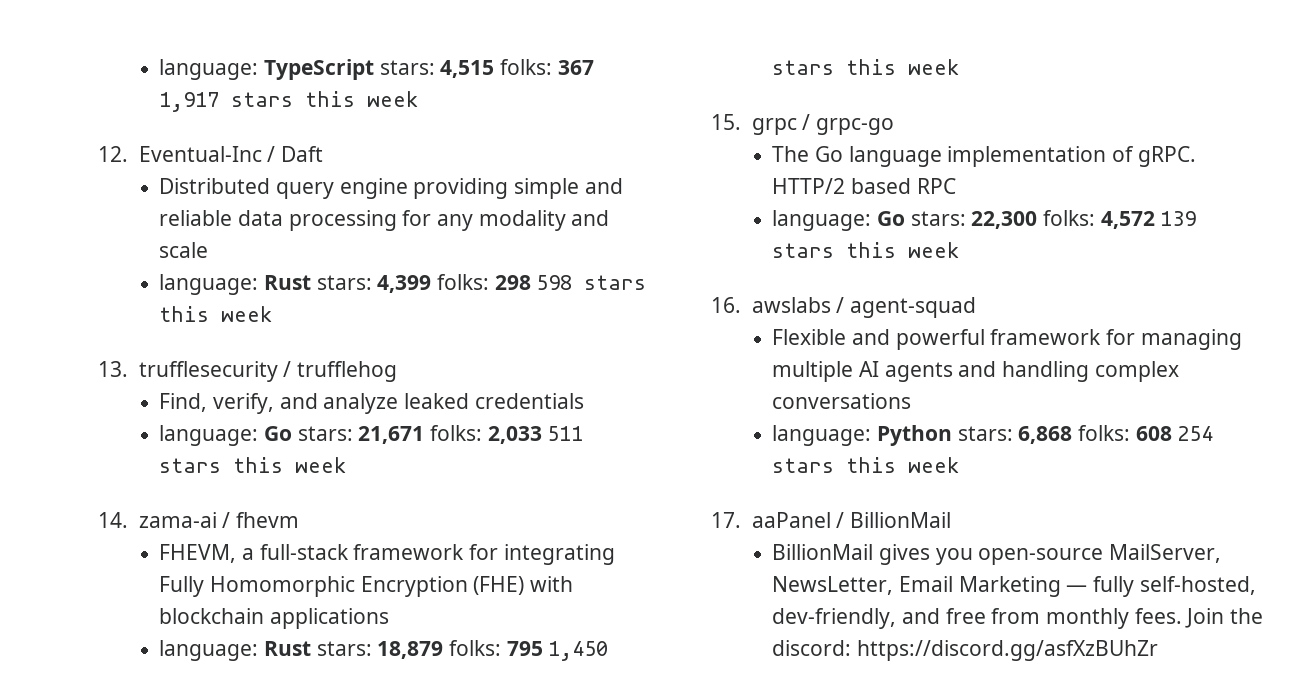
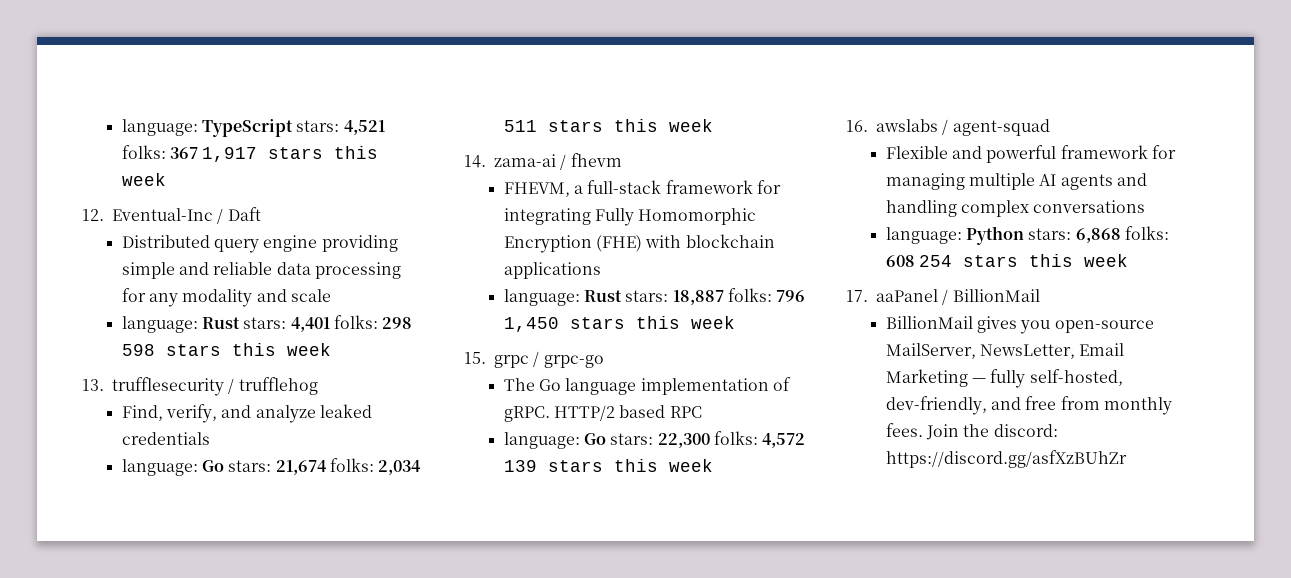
[440,60,495,78] 4,515 -> [343,120,385,135] 4,521
[377,275,432,293] 4,399 -> [290,317,330,332] 4,401
[358,425,542,444] 21,671 folks: 2,033 -> [275,458,422,475] 21,674 folks: 2,034
[377,640,543,659] 18,879 folks: 795 -> [672,288,806,305] 18,887 folks: 796

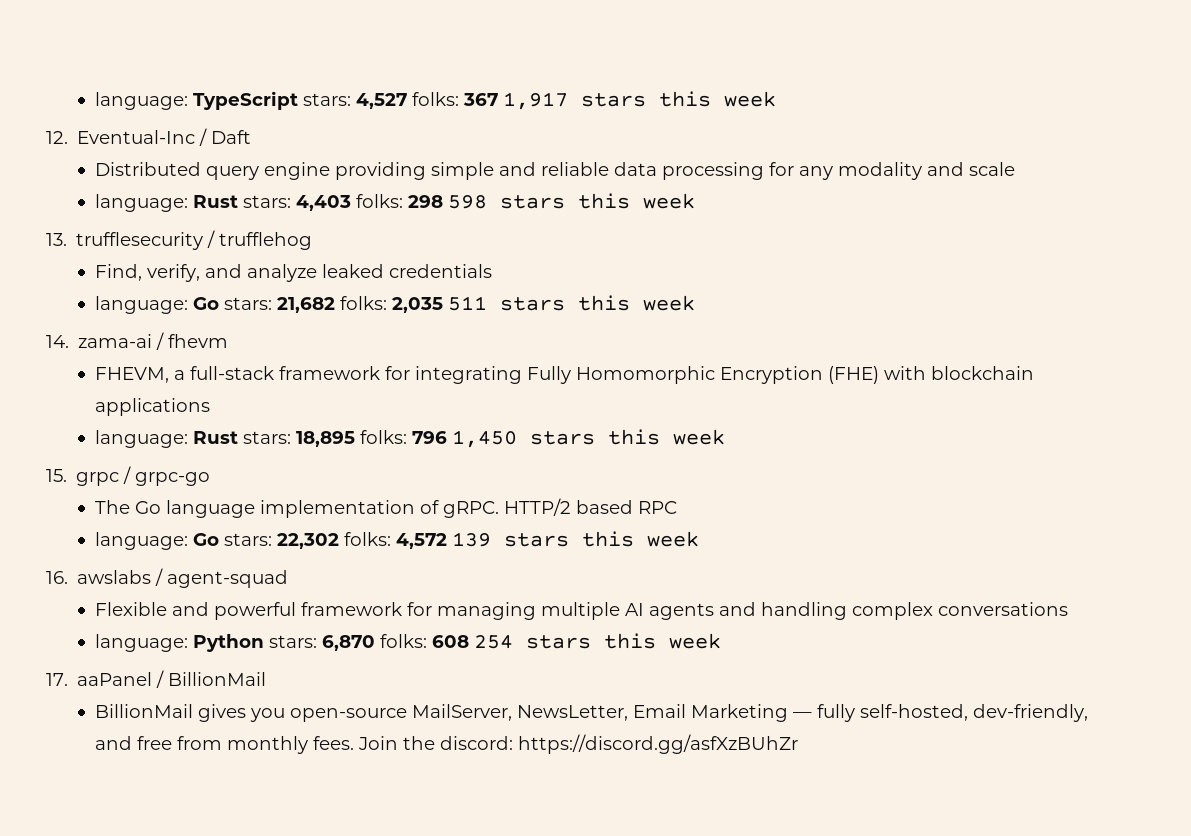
[343,120,385,135] 4,521 -> [355,93,407,109] 4,527
[290,317,330,332] 4,401 -> [295,195,351,211] 4,403
[275,458,422,475] 21,674 folks: 2,034 -> [276,296,443,313] 21,682 folks: 2,035
[672,290,724,305] 18,887 -> [295,431,355,447] 18,895
[657,433,710,448] 22,300 -> [276,533,339,549] 22,302
[1075,228,1121,243] 6,868 -> [321,635,375,651] 6,870

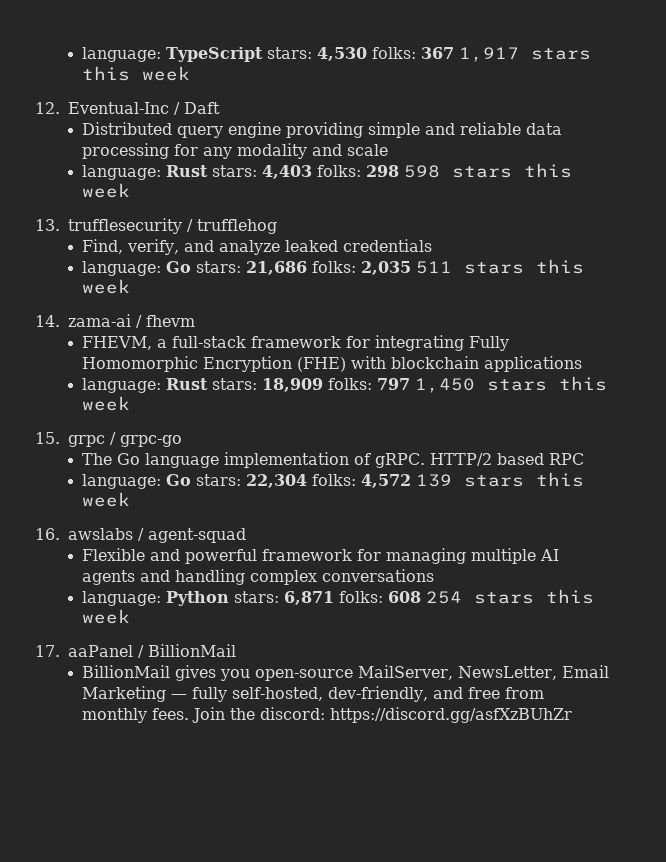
[355,93,407,109] 4,527 -> [317,47,368,61] 4,530
[276,297,335,313] 21,682 -> [246,261,308,275] 21,686
[295,430,447,447] 18,895 folks: 796 -> [262,378,411,392] 18,909 folks: 797
[276,533,339,549] 22,302 -> [246,474,308,488] 22,304
[321,635,375,651] 6,870 -> [284,591,335,605] 6,871

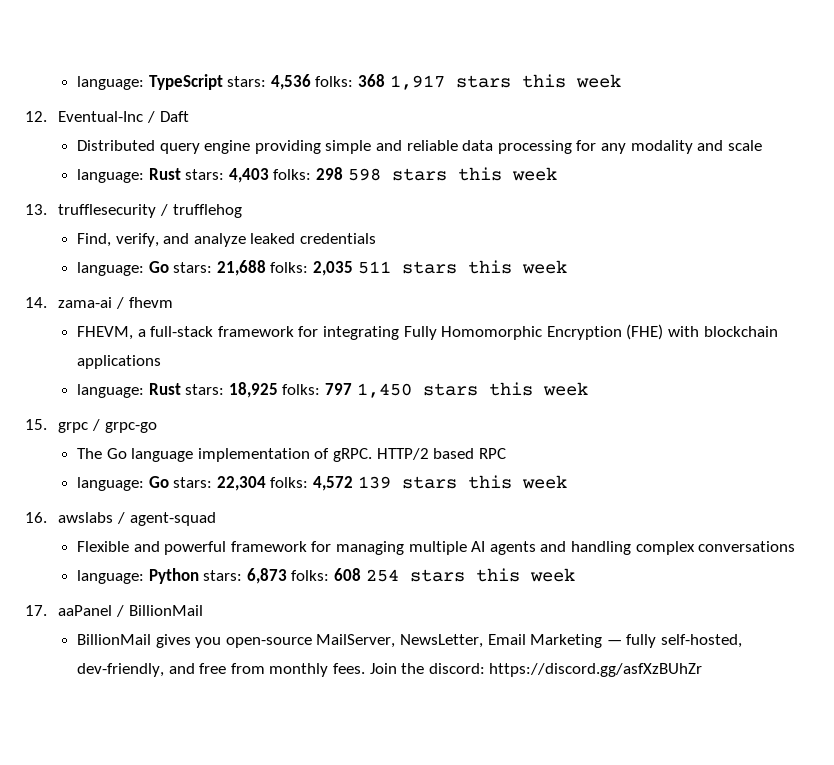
[317,47,455,61] 4,530 folks: 367 -> [270,74,386,90] 4,536 folks: 368
[246,261,308,275] 21,686 -> [216,260,266,276] 21,688
[262,378,324,392] 18,909 -> [228,382,278,398] 18,925
[284,591,335,605] 6,871 -> [246,568,287,584] 6,873

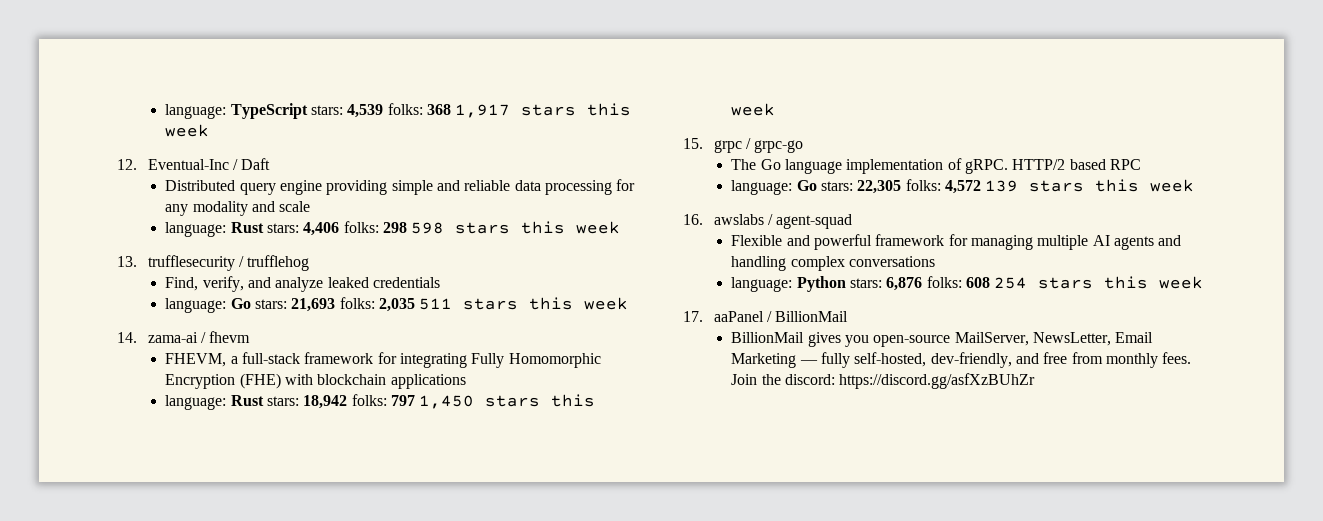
[270,74,311,90] 4,536 -> [347,104,384,118] 4,539
[228,168,269,183] 4,403 -> [303,222,340,236] 4,406
[216,260,266,276] 21,688 -> [291,298,336,312] 21,693
[228,382,278,398] 18,925 -> [303,395,348,409] 18,942
[216,476,266,491] 22,304 -> [857,180,902,194] 22,305
[246,568,287,584] 6,873 -> [886,277,923,291] 6,876

